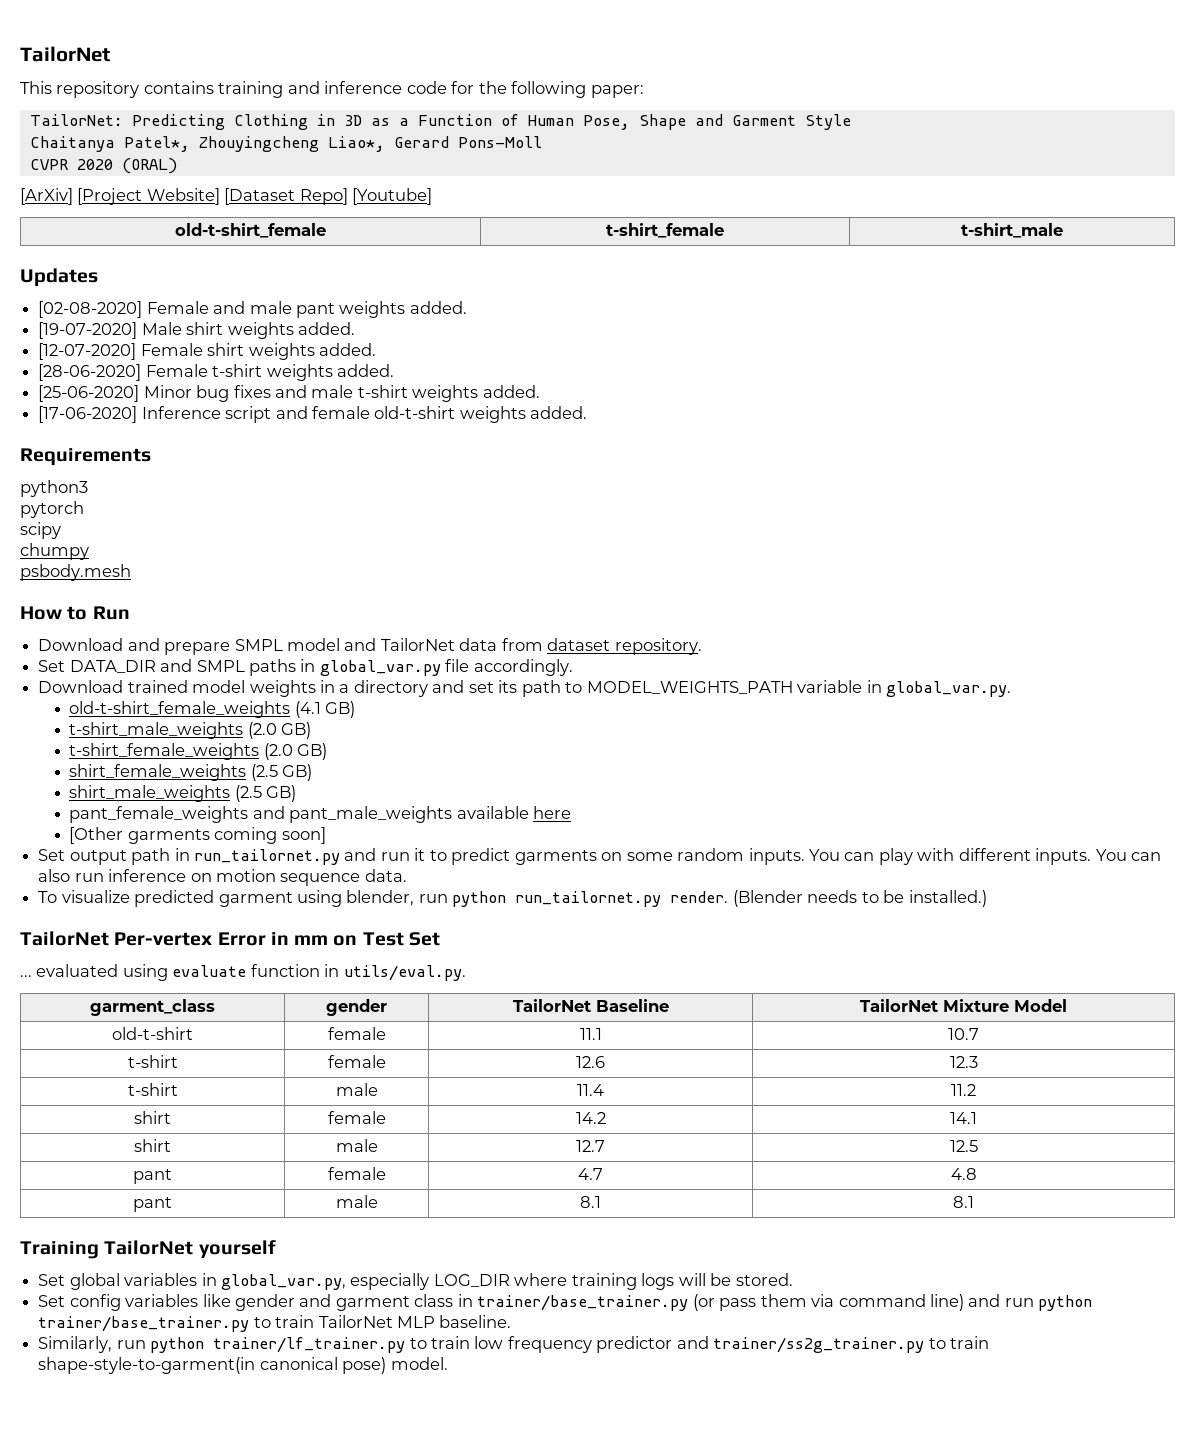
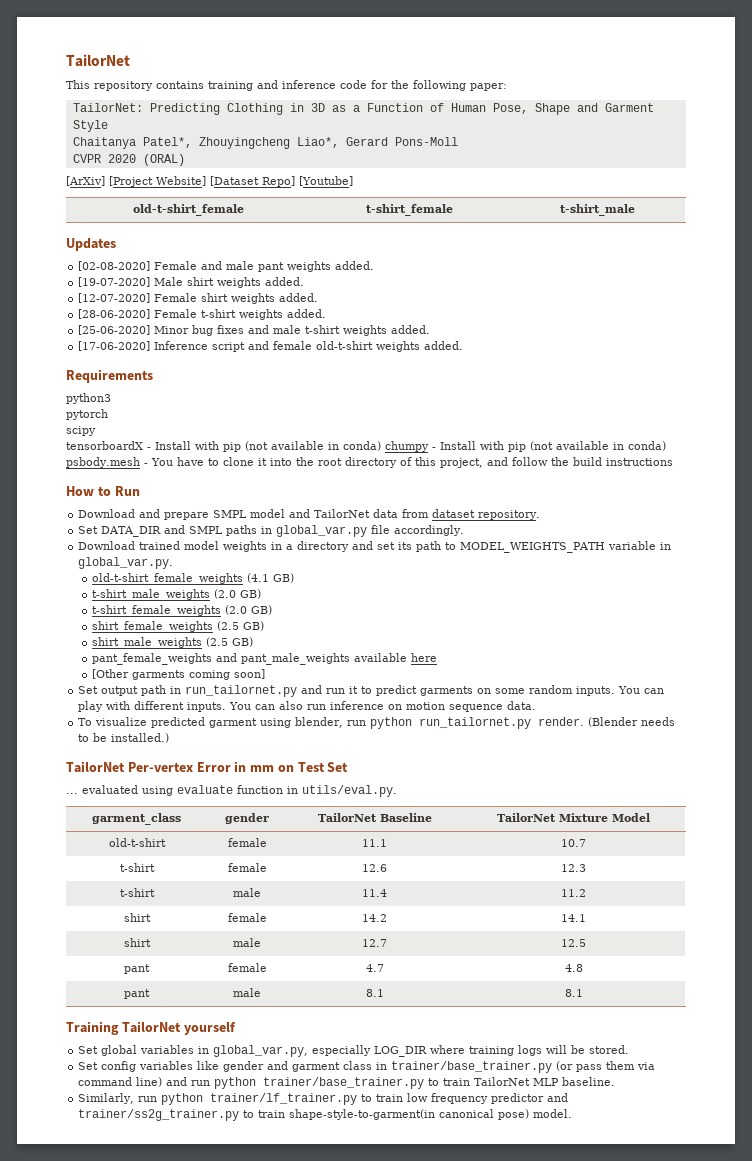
[20,543,89,560] [20,564,131,581] chumpy // psbody.mesh -> [66,441,666,452] [66,457,673,468] tensorboardX - Install with pip (not available in conda) chumpy - Install with pip (not available in conda) psbody.mesh - You have to clone it into the root directory of this project, and follow the build instructions

